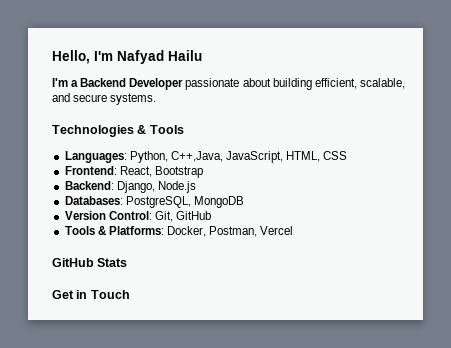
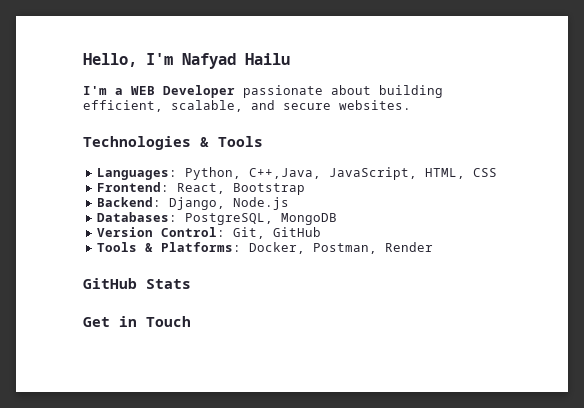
[80,78,127,87] Backend -> [131,86,155,95] WEB
[110,93,157,105] systems. -> [339,100,411,110] websites.
[260,226,294,235] Vercel -> [384,242,433,252] Render

